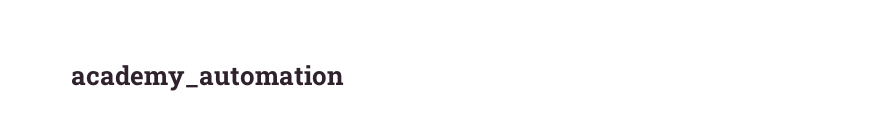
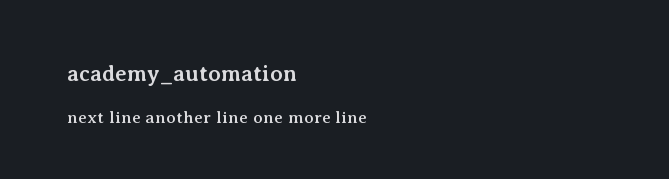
(344, 78) none -> [67,111,368,123] // next line another line one more line

